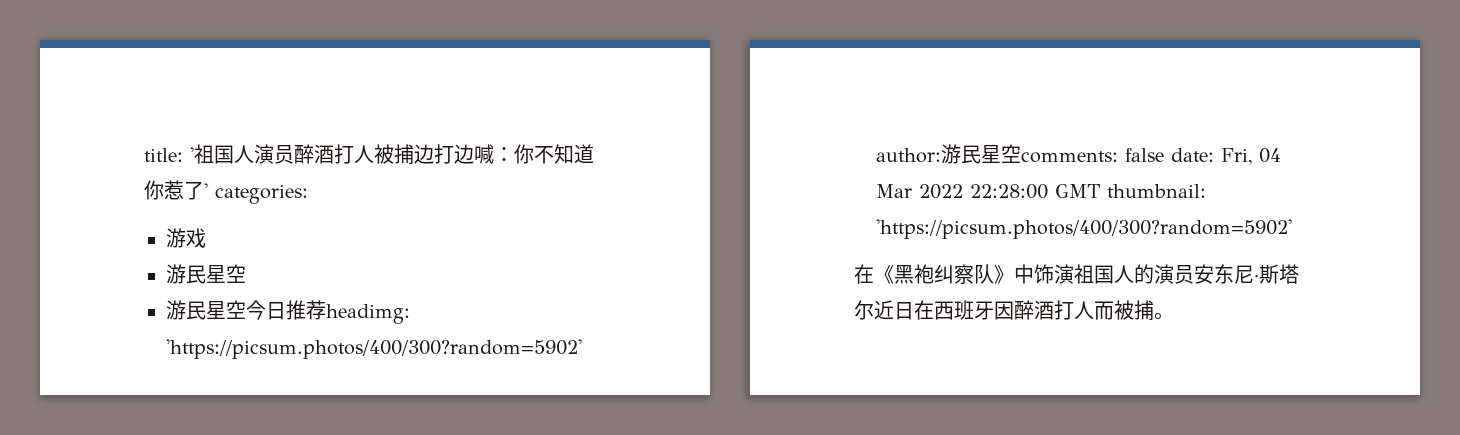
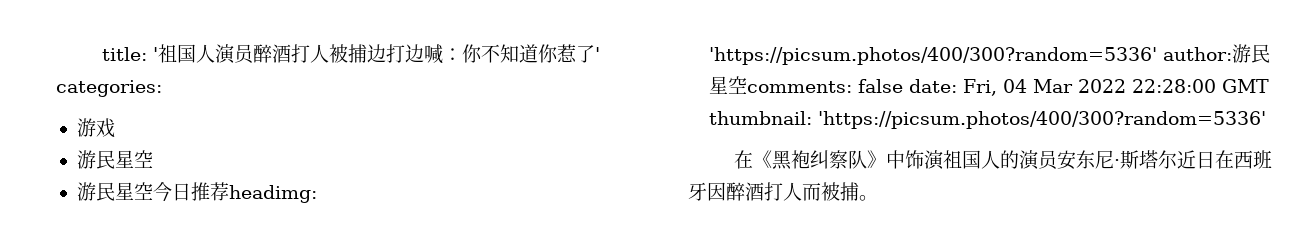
[166,339,582,359] 'https://picsum.photos/400/300?random=5902' -> [708,47,1157,65] 'https://picsum.photos/400/300?random=5336'
[876,219,1292,239] 'https://picsum.photos/400/300?random=5902' -> [817,111,1266,129] 'https://picsum.photos/400/300?random=5336'

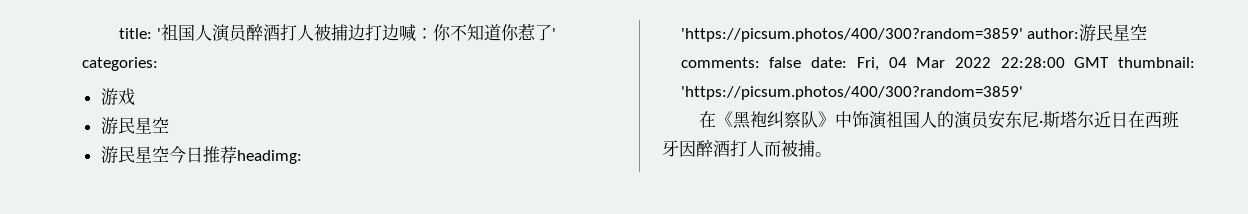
[708,47,1157,65] 'https://picsum.photos/400/300?random=5336' -> [680,28,1023,42] 'https://picsum.photos/400/300?random=3859'
[817,111,1266,129] 'https://picsum.photos/400/300?random=5336' -> [680,86,1023,100] 'https://picsum.photos/400/300?random=3859'

